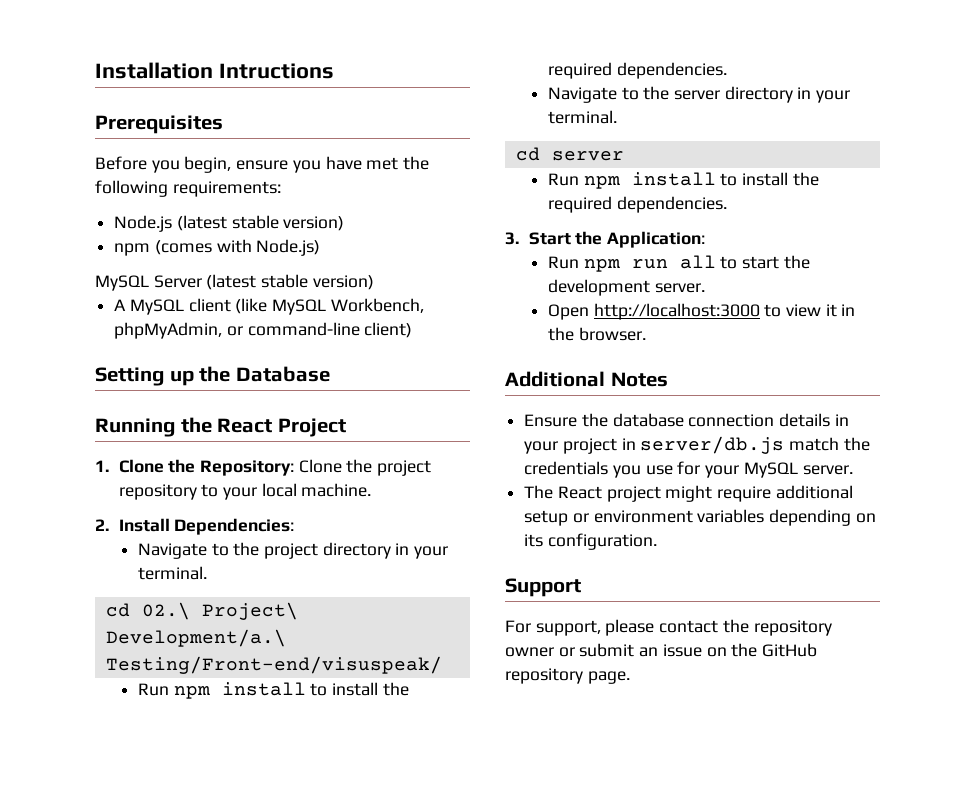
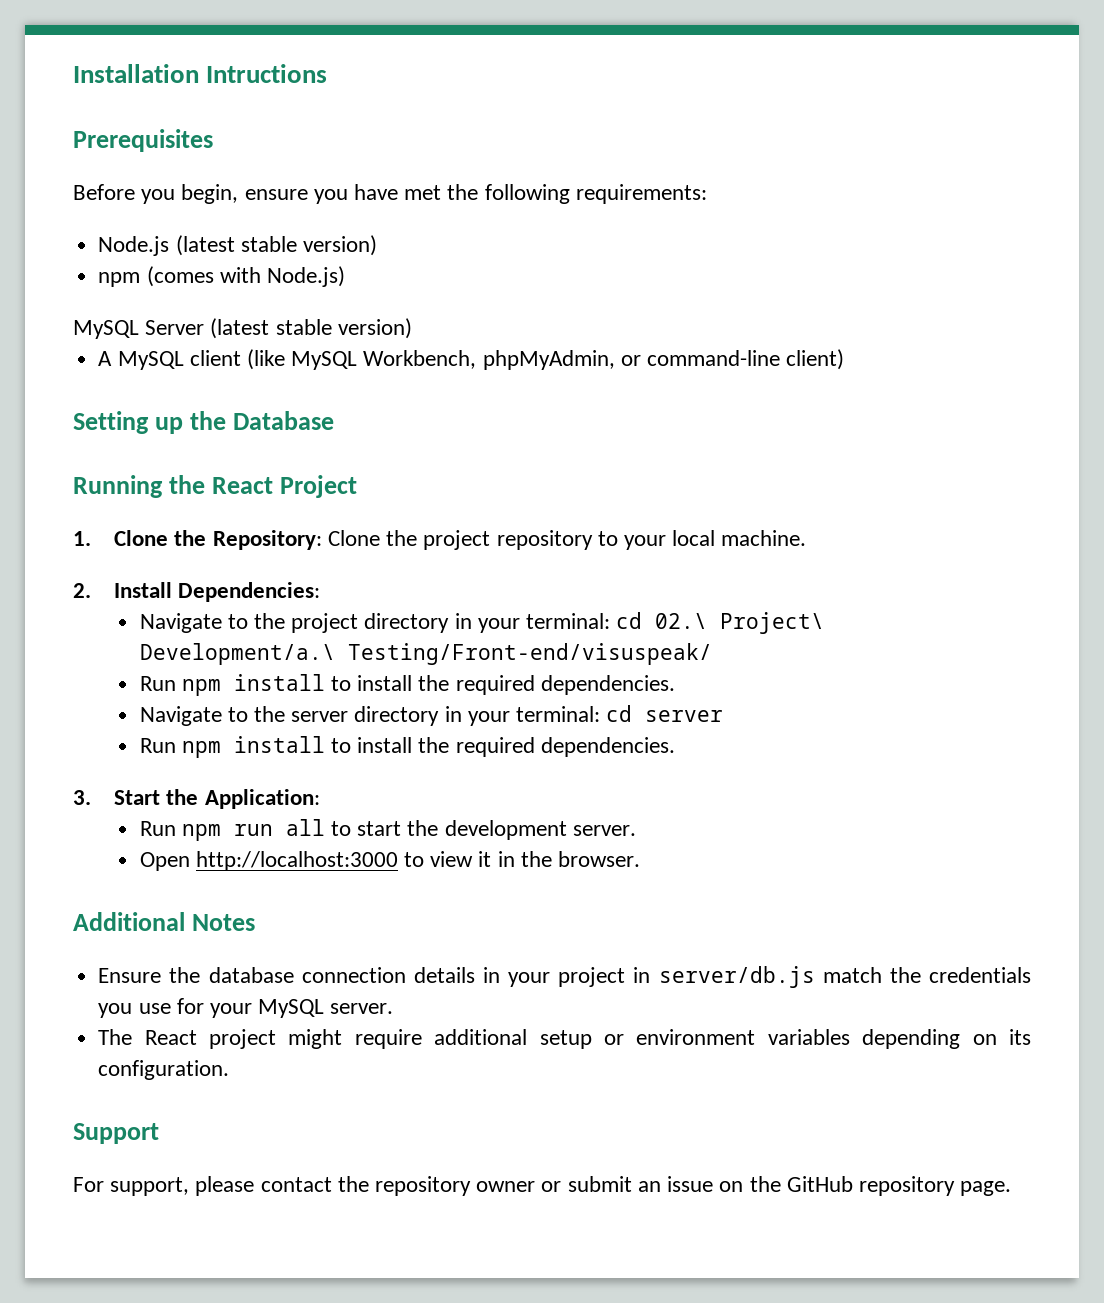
[137,566,207,580] terminal. // -> [526,613,611,629] terminal:
[547,110,617,124] terminal. // -> [516,706,601,722] terminal:

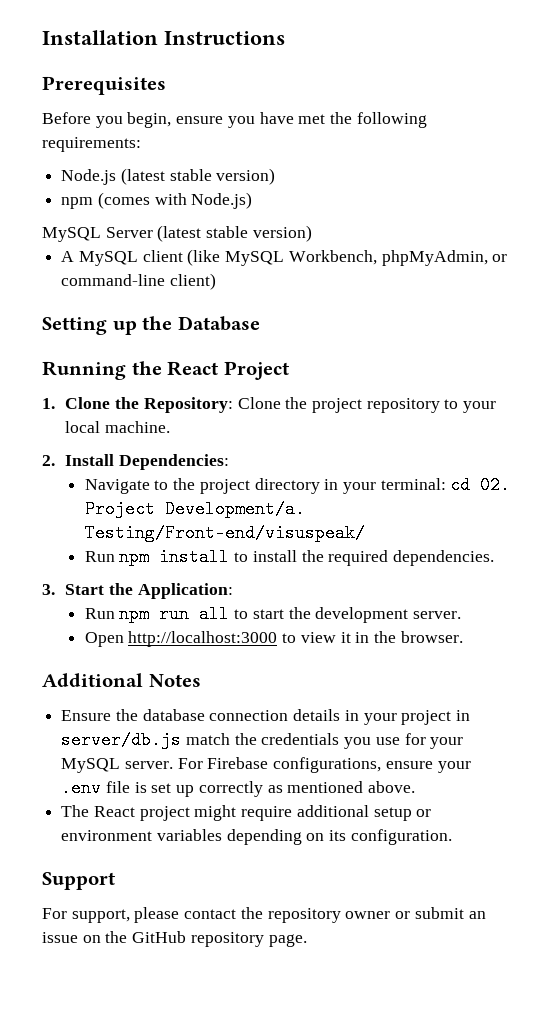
[206,64,328,83] Intructions -> [164,31,285,45] Instructions
[655,612,825,634] [139,643,335,665] 02.\ Project\ Development/a.\ -> [480,476,511,494] [84,500,305,518] 02. Project Development/a.
[139,705,724,726] [139,736,675,758] // Navigate to the server directory in your terminal: cd server // Run npm install to install the required dependencies. -> (494, 558) none
(394, 1008) none -> [177,757,471,773] [61,779,416,797] For Firebase configurations, ensure your .env file is set up correctly as mentioned above.

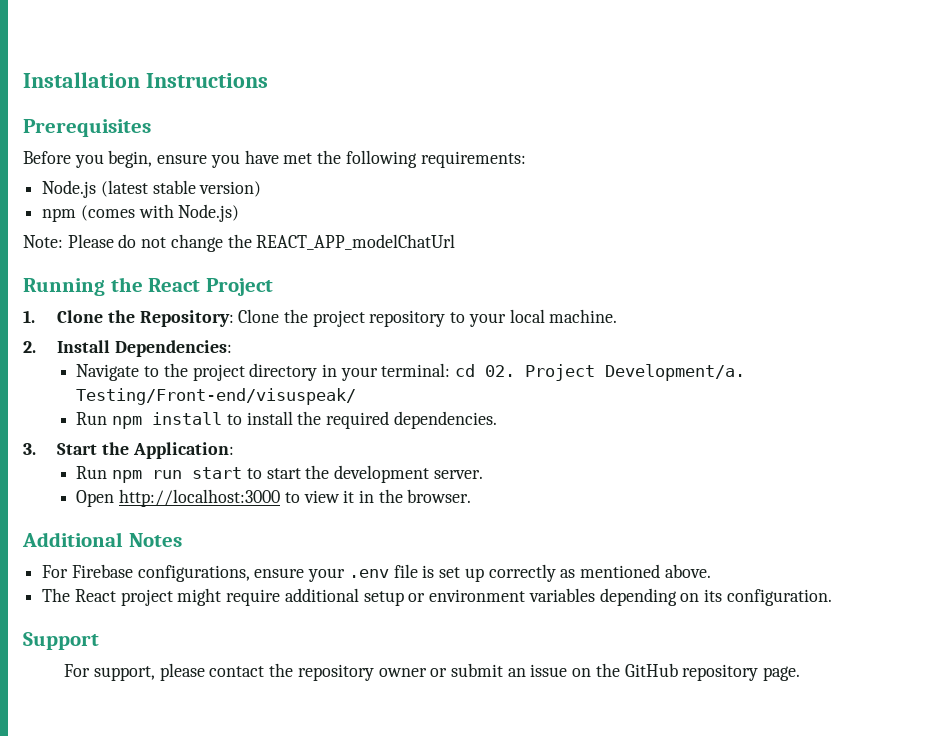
[42,225,312,242] [61,249,508,266] [61,273,216,290] [42,316,260,335] MySQL Server (latest stable version) // A MySQL client (like MySQL Workbench, phpMyAdmin, or command-line client) // Setting up the Database -> [23,234,456,252] Note: Please do not change the REACT_APP_modelChatUrl
[199,605,230,623] all -> [192,467,243,479] start
[61,709,471,725] [61,731,464,749] [61,758,173,773] Ensure the database connection details in your project in server/db.js match the credentials you use for your MySQL server. -> (182, 540) none

